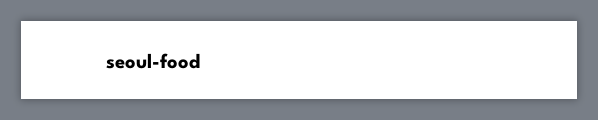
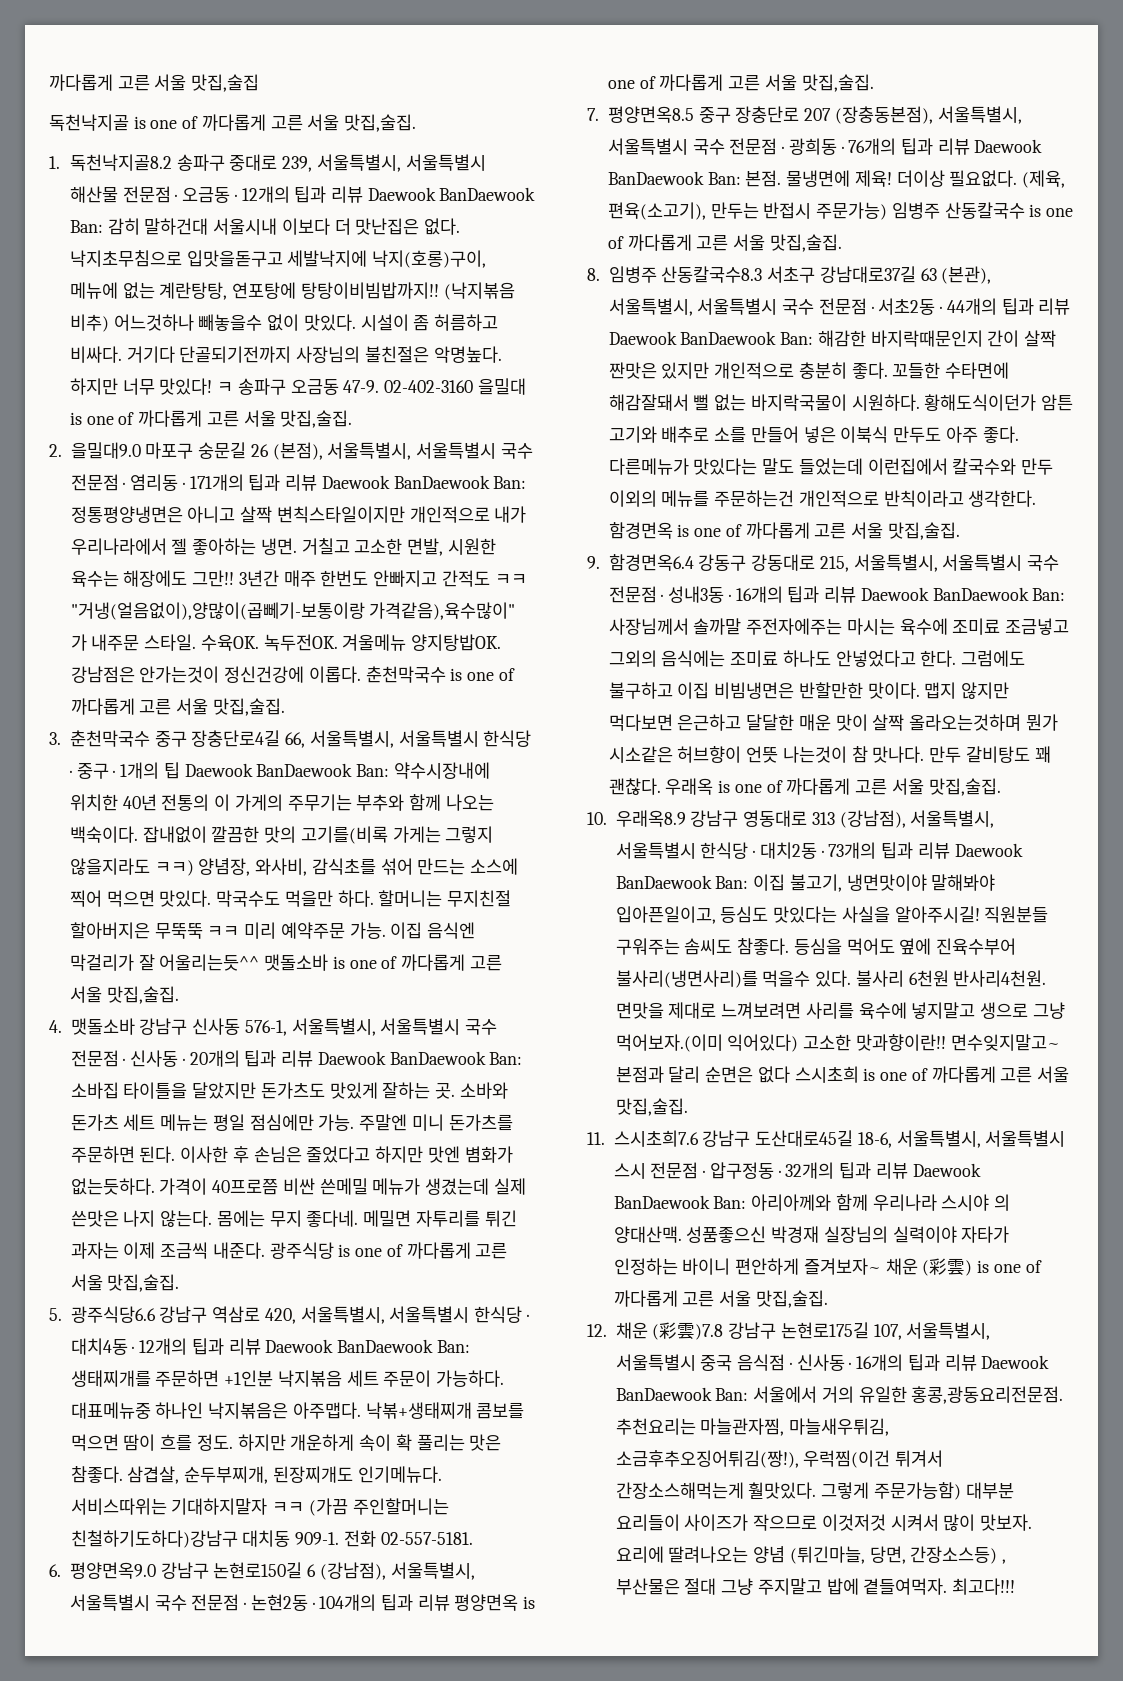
[106,53,200,69] seoul-food -> [49,74,260,92] [49,114,417,132] [49,154,486,172] [69,186,536,203] [69,218,460,235] [69,250,487,268] [69,282,515,300] [69,314,498,332] [69,346,502,363] [69,378,526,395] [69,410,353,428] [49,442,533,460] [70,474,527,491] [70,506,527,523] [70,538,496,556] [70,570,527,587] [70,602,516,620] [70,634,502,651] [70,666,515,683] [70,698,285,716] [49,730,532,748] [69,762,490,779] [69,794,494,811] [69,826,494,844] [69,858,518,876] [69,890,511,907] [69,922,475,939] [69,954,502,971] [69,986,179,1004] [49,1018,498,1036] [70,1050,523,1067] [70,1082,508,1099] [70,1114,513,1131] [70,1146,513,1163] [70,1178,526,1195] [70,1210,517,1227] [70,1242,508,1259] [70,1274,180,1292] [49,1306,529,1324] [70,1338,470,1355] [70,1370,505,1387] [70,1402,525,1419] [70,1434,502,1451] [70,1466,442,1484] [70,1498,449,1516] [70,1530,473,1548] [49,1562,475,1580] [69,1594,536,1611] [607,74,874,92] [587,106,1022,124] [607,138,1043,155] [607,170,1065,188] [607,202,1073,220] [607,234,842,252] [587,266,992,284] [608,298,1071,316] [608,330,1057,347] [608,362,1010,379] [608,394,1074,411] [608,426,1019,443] [608,458,1054,475] [608,490,1037,507] [608,522,960,540] [587,554,1060,572] [608,586,1066,603] [608,618,1070,635] [608,650,1026,667] [608,682,1010,699] [608,714,1058,731] [608,746,1051,763] [608,778,1001,796] [587,810,995,828] [615,842,1023,859] [615,874,996,892] [615,906,1049,924] [615,938,1017,955] [615,970,1047,988] [615,1002,1065,1019] [615,1034,1060,1052] [615,1066,1069,1083] [615,1098,688,1116] [587,1130,1066,1148] [613,1162,981,1179] [613,1194,1011,1211] [613,1226,1010,1243] [613,1258,1042,1276] [613,1290,828,1308] [587,1322,991,1340] [615,1354,1050,1371] [615,1386,1064,1404] [615,1418,890,1436] [615,1450,944,1468] [615,1482,1014,1500] [615,1514,1033,1531] [615,1546,1007,1564] [615,1578,1016,1595] 까다롭게 고른 서울 맛집,술집 // 독천낙지골 is one of 까다롭게 고른 서울 맛집,술집. // 1. 독천낙지골8.2 송파구 중대로 239, 서울특별시, 서울특별시 해산물 전문점 · 오금동 · 12개의 팁과 리뷰 Daewook BanDaewook Ban: 감히 말하건대 서울시내 이보다 더 맛난집은 없다. 낙지초무침으로 입맛을돋구고 세발낙지에 낙지(호롱)구이, 메뉴에 없는 계란탕탕, 연포탕에 탕탕이비빔밥까지!! (낙지볶음 비추) 어느것하나 빼놓을수 없이 맛있다. 시설이 좀 허름하고 비싸다. 거기다 단골되기전까지 사장님의 불친절은 악명높다. 하지만 너무 맛있다! ㅋ 송파구 오금동 47-9. 02-402-3160 을밀대 is one of 까다롭게 고른 서울 맛집,술집. // 2. 을밀대9.0 마포구 숭문길 26 (본점), 서울특별시, 서울특별시 국수 전문점 · 염리동 · 171개의 팁과 리뷰 Daewook BanDaewook Ban: 정통평양냉면은 아니고 살짝 변칙스타일이지만 개인적으로 내가 우리나라에서 젤 좋아하는 냉면. 거칠고 고소한 면발, 시원한 육수는 해장에도 그만!! 3년간 매주 한번도 안빠지고 간적도 ㅋㅋ "거냉(얼음없이),양많이(곱뻬기-보통이랑 가격같음),육수많이" 가 내주문 스타일. 수육OK. 녹두전OK. 겨울메뉴 양지탕밥OK. 강남점은 안가는것이 정신건강에 이롭다. 춘천막국수 is one of 까다롭게 고른 서울 맛집,술집. // 3. 춘천막국수 중구 장충단로4길 66, 서울특별시, 서울특별시 한식당 · 중구 · 1개의 팁 Daewook BanDaewook Ban: 약수시장내에 위치한 40년 전통의 이 가게의 주무기는 부추와 함께 나오는 백숙이다. 잡내없이 깔끔한 맛의 고기를(비록 가게는 그렇지 않을지라도 ㅋㅋ) 양념장, 와사비, 감식초를 섞어 만드는 소스에 찍어 먹으면 맛있다. 막국수도 먹을만 하다. 할머니는 무지친절 할아버지은 무뚝뚝 ㅋㅋ 미리 예약주문 가능. 이집 음식엔 막걸리가 잘 어울리는듯^^ 맷돌소바 is one of 까다롭게 고른 서울 맛집,술집. // 4. 맷돌소바 강남구 신사동 576-1, 서울특별시, 서울특별시 국수 전문점 · 신사동 · 20개의 팁과 리뷰 Daewook BanDaewook Ban: 소바집 타이틀을 달았지만 돈가츠도 맛있게 잘하는 곳. 소바와 돈가츠 세트 메뉴는 평일 점심에만 가능. 주말엔 미니 돈가츠를 주문하면 된다. 이사한 후 손님은 줄었다고 하지만 맛엔 볌화가 없는듯하다. 가격이 40프로쯤 비싼 쓴메밀 메뉴가 생겼는데 실제 쓴맛은 나지 않는다. 몸에는 무지 좋다네. 메밀면 자투리를 튀긴 과자는 이제 조금씩 내준다. 광주식당 is one of 까다롭게 고른 서울 맛집,술집. // 5. 광주식당6.6 강남구 역삼로 420, 서울특별시, 서울특별시 한식당 · 대치4동 · 12개의 팁과 리뷰 Daewook BanDaewook Ban: 생태찌개를 주문하면 +1인분 낙지볶음 세트 주문이 가능하다. 대표메뉴중 하나인 낙지볶음은 아주맵다. 낙볶+생태찌개 콤보를 먹으면 땀이 흐를 정도. 하지만 개운하게 속이 확 풀리는 맛은 참좋다. 삼겹살, 순두부찌개, 된장찌개도 인기메뉴다. 서비스따위는 기대하지말자 ㅋㅋ (가끔 주인할머니는 친철하기도하다)강남구 대치동 909-1. 전화 02-557-5181. // 6. 평양면옥9.0 강남구 논현로150길 6 (강남점), 서울특별시, 서울특별시 국수 전문점 · 논현2동 · 104개의 팁과 리뷰 평양면옥 is one of 까다롭게 고른 서울 맛집,술집. // 7. 평양면옥8.5 중구 장충단로 207 (장충동본점), 서울특별시, 서울특별시 국수 전문점 · 광희동 · 76개의 팁과 리뷰 Daewook BanDaewook Ban: 본점. 물냉면에 제육! 더이상 필요없다. (제육, 편육(소고기), 만두는 반접시 주문가능) 임병주 산동칼국수 is one of 까다롭게 고른 서울 맛집,술집. // 8. 임병주 산동칼국수8.3 서초구 강남대로37길 63 (본관), 서울특별시, 서울특별시 국수 전문점 · 서초2동 · 44개의 팁과 리뷰 Daewook BanDaewook Ban: 해감한 바지락때문인지 간이 살짝 짠맛은 있지만 개인적으로 충분히 좋다. 꼬들한 수타면에 해감잘돼서 뻘 없는 바지락국물이 시원하다. 황해도식이던가 암튼 고기와 배추로 소를 만들어 넣은 이북식 만두도 아주 좋다. 다른메뉴가 맛있다는 말도 들었는데 이런집에서 칼국수와 만두 이외의 메뉴를 주문하는건 개인적으로 반칙이라고 생각한다. 함경면옥 is one of 까다롭게 고른 서울 맛집,술집. // 9. 함경면옥6.4 강동구 강동대로 215, 서울특별시, 서울특별시 국수 전문점 · 성내3동 · 16개의 팁과 리뷰 Daewook BanDaewook Ban: 사장님께서 솔까말 주전자에주는 마시는 육수에 조미료 조금넣고 그외의 음식에는 조미료 하나도 안넣었다고 한다. 그럼에도 불구하고 이집 비빔냉면은 반할만한 맛이다. 맵지 않지만 먹다보면 은근하고 달달한 매운 맛이 살짝 올라오는것하며 뭔가 시소같은 허브향이 언뜻 나는것이 참 맛나다. 만두 갈비탕도 꽤 괜찮다. 우래옥 is one of 까다롭게 고른 서울 맛집,술집. // 10. 우래옥8.9 강남구 영동대로 313 (강남점), 서울특별시, 서울특별시 한식당 · 대치2동 · 73개의 팁과 리뷰 Daewook BanDaewook Ban: 이집 불고기, 냉면맛이야 말해봐야 입아픈일이고, 등심도 맛있다는 사실을 알아주시길! 직원분들 구워주는 솜씨도 참좋다. 등심을 먹어도 옆에 진육수부어 불사리(냉면사리)를 먹을수 있다. 불사리 6천원 반사리4천원. 면맛을 제대로 느껴보려면 사리를 육수에 넣지말고 생으로 그냥 먹어보자.(이미 익어있다) 고소한 맛과향이란!! 면수잊지말고~ 본점과 달리 순면은 없다 스시초희 is one of 까다롭게 고른 서울 맛집,술집. // 11. 스시초희7.6 강남구 도산대로45길 18-6, 서울특별시, 서울특별시 스시 전문점 · 압구정동 · 32개의 팁과 리뷰 Daewook BanDaewook Ban: 아리아께와 함께 우리나라 스시야 의 양대산맥. 성품좋으신 박경재 실장님의 실력이야 자타가 인정하는 바이니 편안하게 즐겨보자~ 채운 (彩雲) is one of 까다롭게 고른 서울 맛집,술집. // 12. 채운 (彩雲)7.8 강남구 논현로175길 107, 서울특별시, 서울특별시 중국 음식점 · 신사동 · 16개의 팁과 리뷰 Daewook BanDaewook Ban: 서울에서 거의 유일한 홍콩,광동요리전문점. 추천요리는 마늘관자찜, 마늘새우튀김, 소금후추오징어튀김(짱!), 우럭찜(이건 튀겨서 간장소스해먹는게 훨맛있다. 그렇게 주문가능함) 대부분 요리들이 사이즈가 작으므로 이것저것 시켜서 많이 맛보자. 요리에 딸려나오는 양념 (튀긴마늘, 당면, 간장소스등) , 부산물은 절대 그냥 주지말고 밥에 곁들여먹자. 최고다!!!

